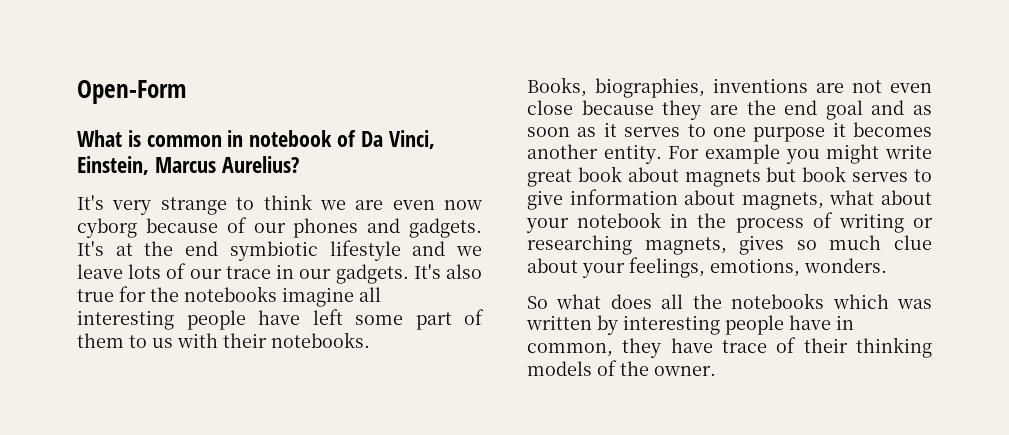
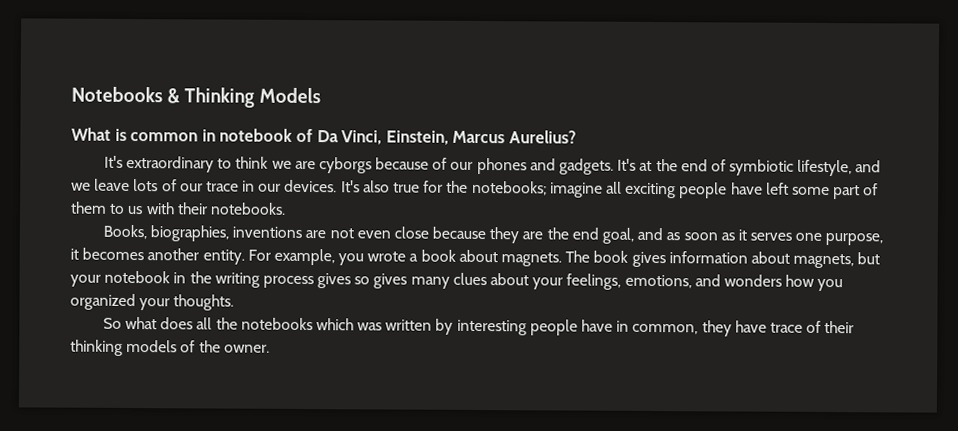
[77,80,186,104] Open-Form -> [71,86,322,108] Notebooks & Thinking Models
[112,197,227,215] very strange -> [125,155,214,173] extraordinary
[392,200,482,210] [77,218,137,238] even now cyborg -> [318,157,372,174] cyborgs
[229,240,401,261] symbiotic lifestyle -> [710,159,853,177] of symbiotic lifestyle,
[335,264,409,284] gadgets. -> [284,179,338,193] devices.
[184,286,277,302] notebooks -> [471,180,547,196] notebooks;
[77,310,174,330] interesting -> [625,182,677,199] exciting
[825,100,863,120] goal -> [602,227,635,244] goal,
[687,124,826,142] to one purpose -> [795,232,884,246] one purpose,
[705,144,932,164] [527,166,932,187] [527,190,563,210] example you might write great book about magnets but book serves to give -> [273,248,666,268] example, you wrote a book about magnets. The book gives
[829,190,932,205] what about -> [857,252,881,265] but
[735,212,933,233] [527,235,932,255] [527,257,887,278] process of writing or researching magnets, gives so much clue about your feelings, emotions, wonders. -> [214,272,844,292] [70,293,235,311] writing process gives so gives many clues about your feelings, emotions, and wonders how you organized your thoughts.

